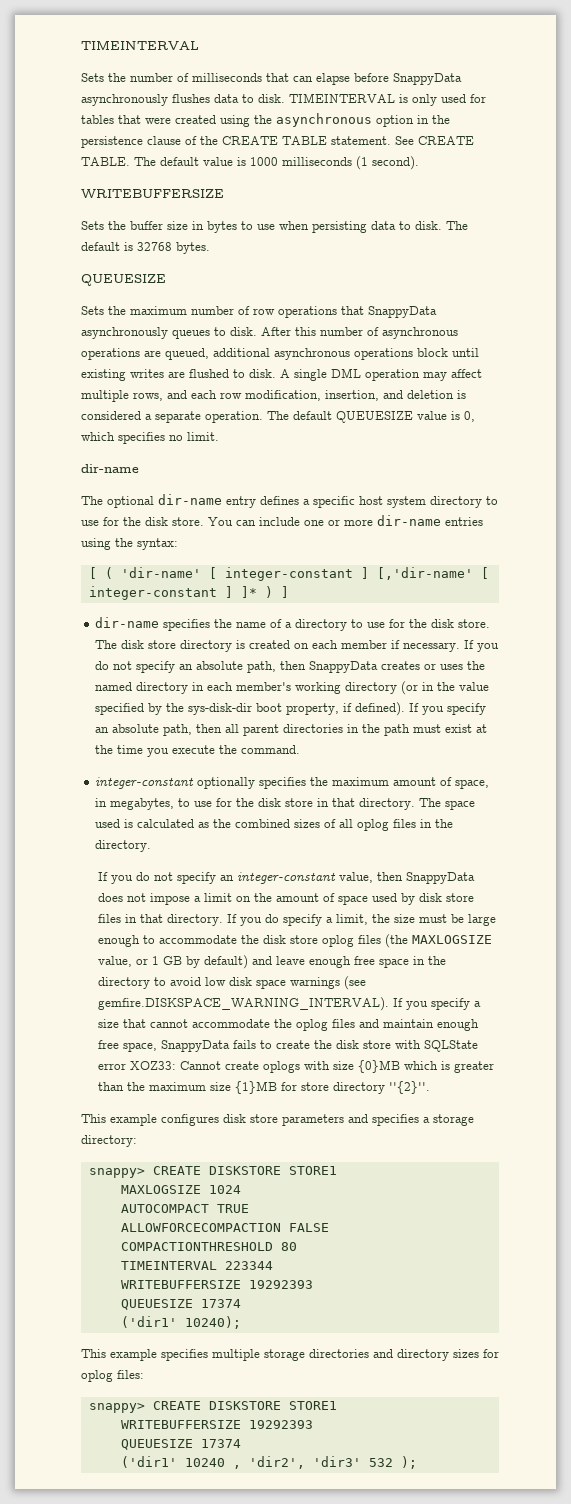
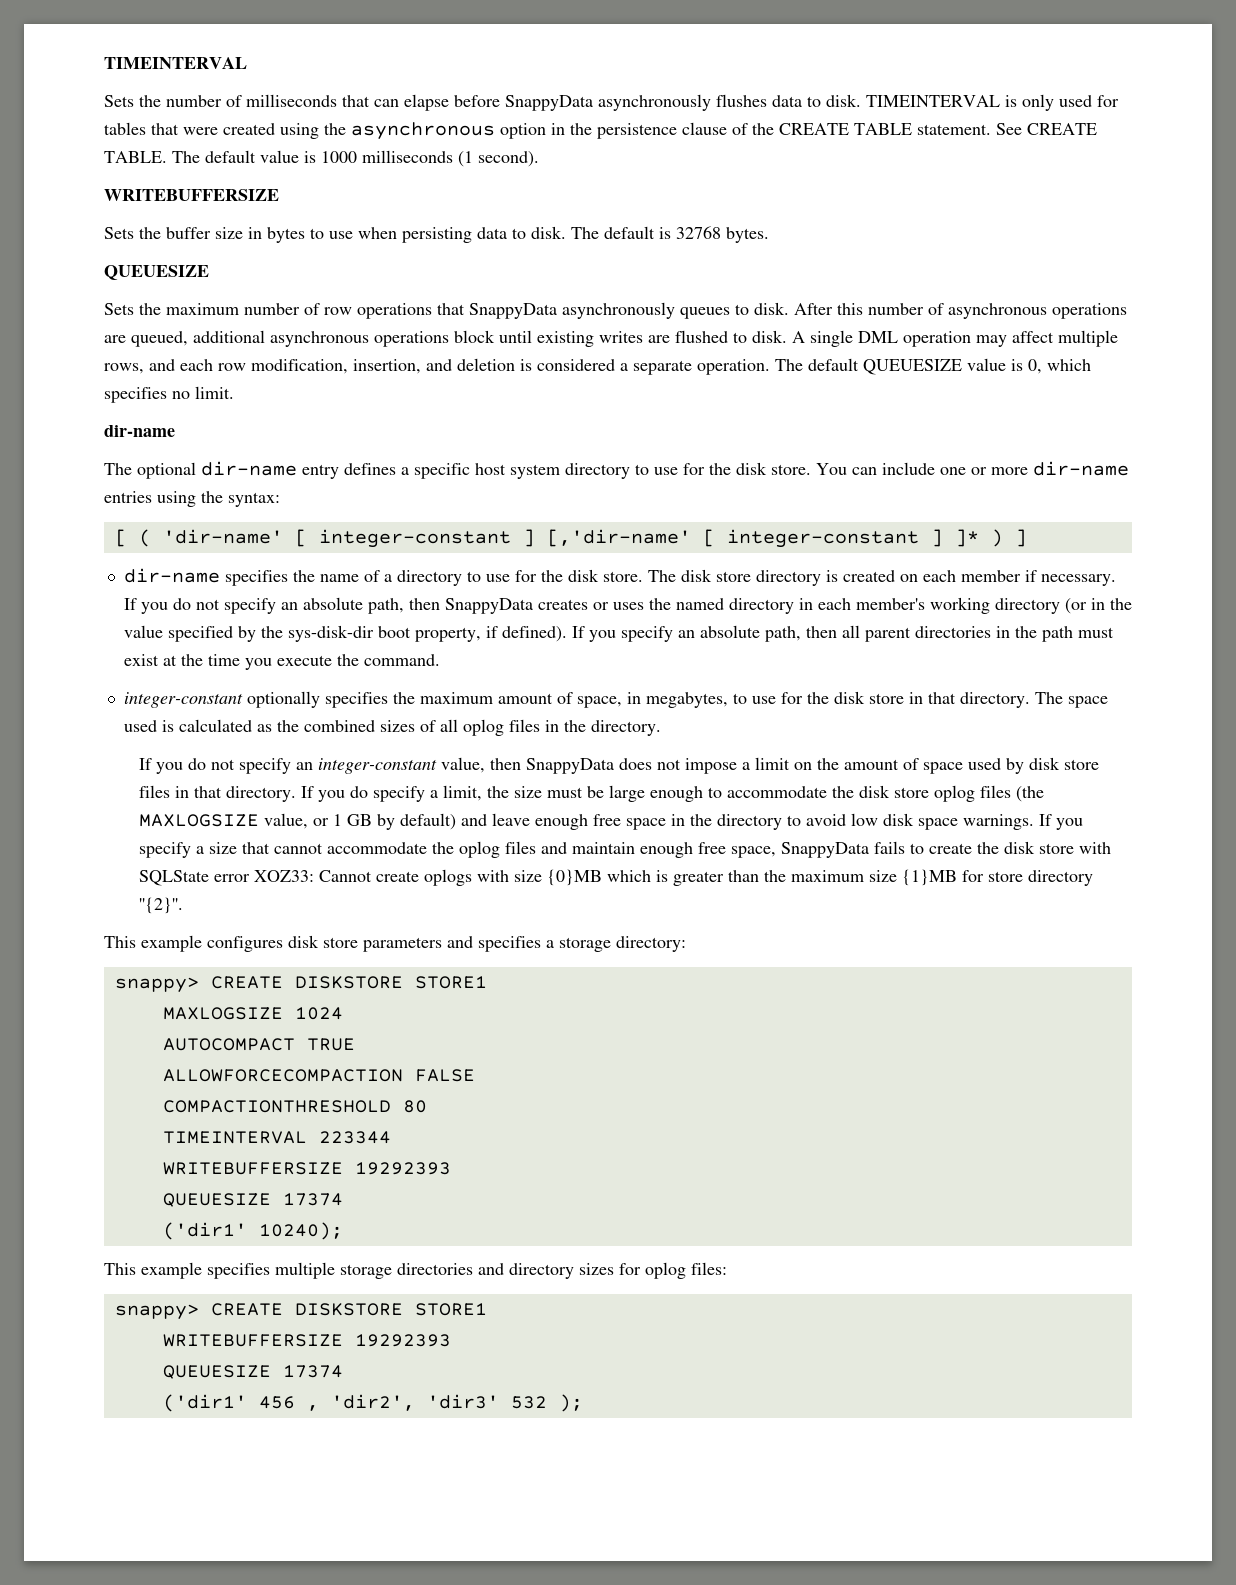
[290,976,367,990] [98,997,390,1011] warnings (see gemfire.DISKSPACE_WARNING_INTERVAL). -> [962,814,1034,830] warnings.
[184,1458,225,1467] 10240 -> [258,1396,295,1409] 456

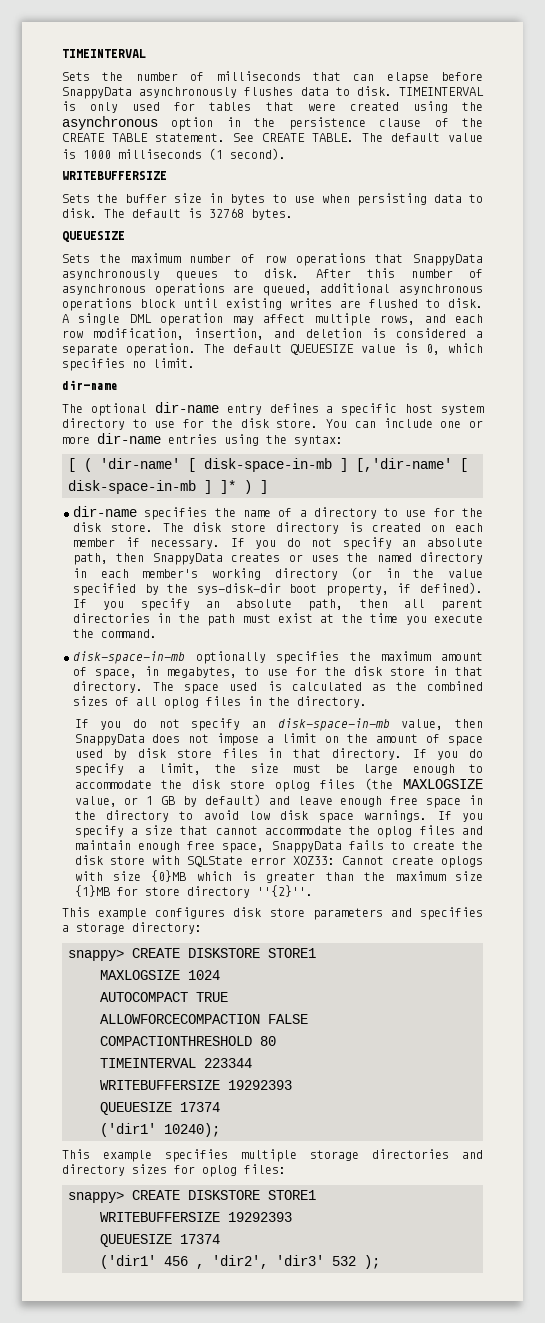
[318,529,511,548] integer-constant -> [204,458,332,472] disk-space-in-mb
[726,529,919,548] integer-constant -> [68,480,196,494] disk-space-in-mb
[123,692,243,708] integer-constant -> [73,651,185,664] disk-space-in-mb
[317,758,437,774] integer-constant -> [277,718,390,731] disk-space-in-mb

